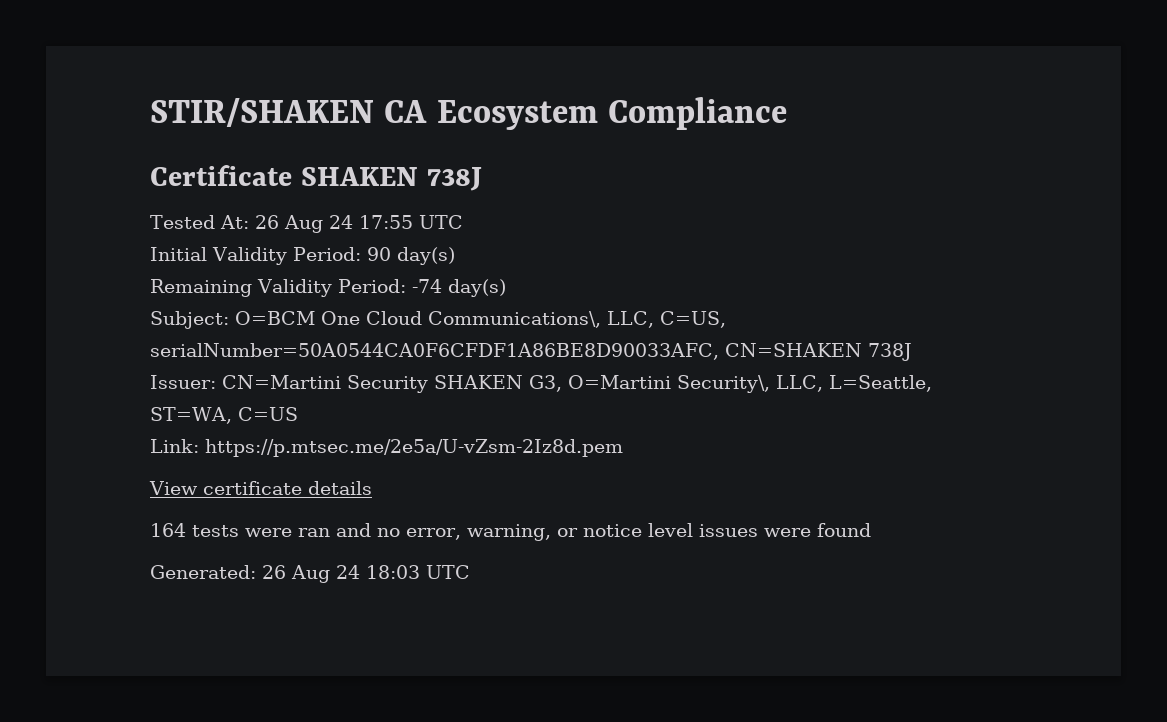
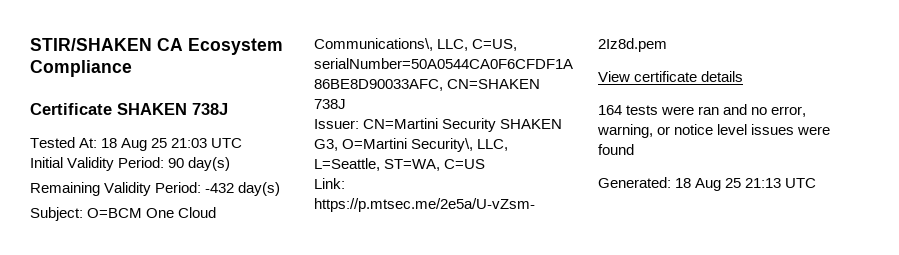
[254,215,413,233] 26 Aug 24 17:55 -> [101,138,208,151] 18 Aug 25 21:03
[411,279,442,293] -74 -> [205,183,235,193] -432
[262,565,420,583] 26 Aug 24 18:03 -> [675,178,782,191] 18 Aug 25 21:13

